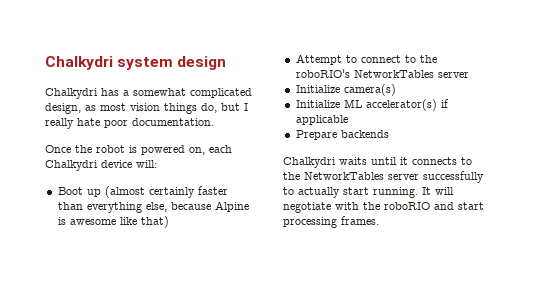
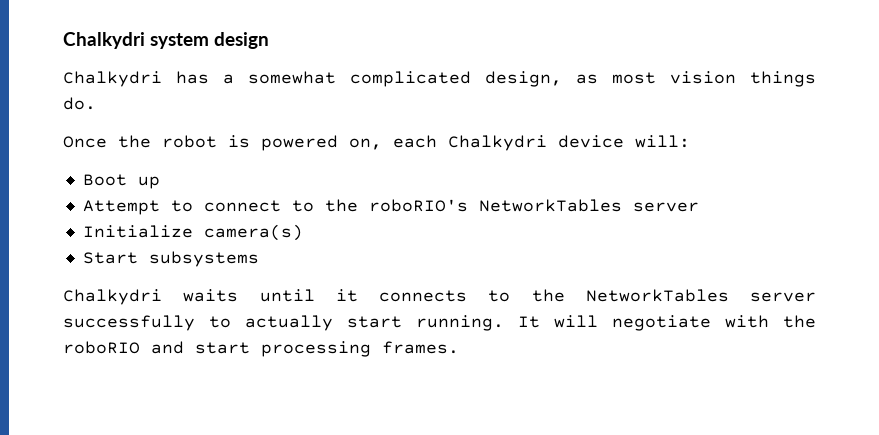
[201,103,248,113] [45,118,214,129] do, but I really hate poor documentation. -> [63,97,96,110] do.
[104,186,228,198] [57,201,249,213] [57,216,169,228] (almost certainly faster than everything else, because Alpine is awesome like that) -> (160, 182) none
[295,99,449,111] [295,115,348,125] [295,130,389,140] Initialize ML accelerator(s) if applicable // Prepare backends -> [82,251,259,267] Start subsystems

